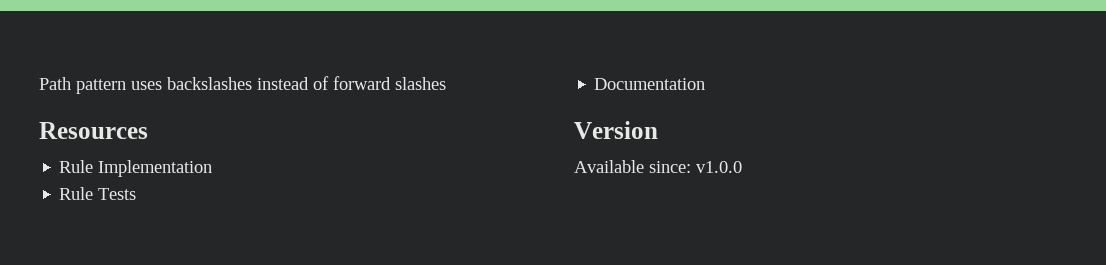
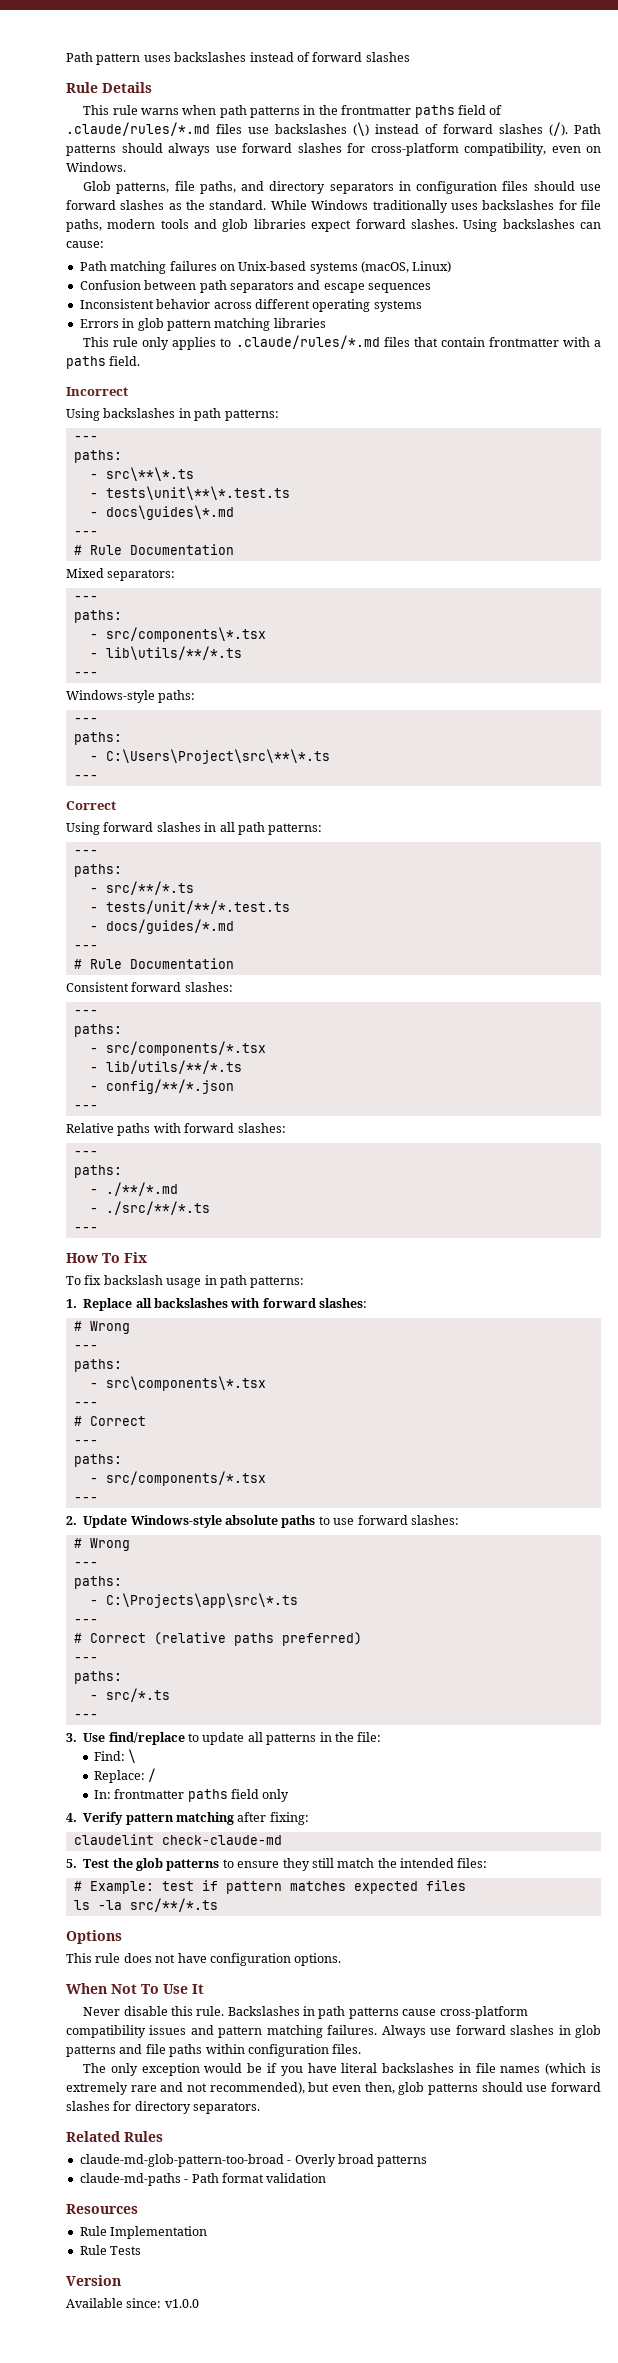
(446, 83) none -> [66,82,152,93] [83,105,503,118] [66,122,601,136] [66,143,601,156] [66,162,126,172] [83,181,601,194] [66,200,601,213] [66,219,602,232] [66,241,104,248] [79,261,452,274] [79,280,431,293] [79,299,422,312] [79,318,326,331] [83,335,601,350] [66,356,141,369] [66,387,128,396] [66,408,279,421] [73,436,98,441] [73,450,122,463] [89,467,194,481] [89,486,290,500] [89,505,234,520] [73,531,98,536] [73,544,234,555] [66,568,176,581] [73,596,98,601] [73,610,122,623] [89,627,266,642] [89,646,242,660] [73,672,98,677] [66,690,196,703] [73,718,98,723] [73,732,122,745] [89,749,330,764] [73,775,98,780] [66,801,116,810] [66,822,323,835] [73,850,98,855] [73,864,122,877] [89,881,194,895] [89,900,290,914] [89,919,234,934] [73,945,98,950] [73,958,234,969] [66,982,233,992] [73,1010,98,1015] [73,1024,122,1037] [89,1041,266,1056] [89,1060,242,1074] [89,1079,234,1094] [73,1105,98,1110] [66,1123,286,1136] [73,1151,98,1156] [73,1165,122,1178] [89,1182,178,1196] [89,1201,210,1215] [73,1227,98,1232] [66,1252,147,1263] [66,1275,305,1288] [66,1298,368,1311] [73,1321,130,1334] [73,1345,98,1350] [73,1359,122,1372] [89,1376,266,1391] [73,1402,98,1407] [73,1416,146,1426] [73,1440,98,1445] [73,1454,122,1467] [89,1471,266,1486] [73,1497,98,1502] [66,1515,459,1528] [73,1538,130,1551] [73,1562,98,1567] [73,1576,122,1589] [89,1593,298,1608] [73,1619,98,1624] [73,1632,362,1646] [73,1657,98,1662] [73,1671,122,1684] [89,1688,170,1702] [73,1714,98,1719] [66,1732,382,1745] [93,1749,137,1763] [93,1768,157,1783] [93,1789,290,1802] [66,1812,309,1825] [73,1834,282,1845] [66,1858,488,1871] [73,1880,466,1894] [73,1898,218,1912] [66,1930,122,1944] [66,1953,342,1966] [66,1983,204,1994] [83,2006,528,2019] [66,2025,601,2038] [66,2044,362,2057] [83,2063,601,2076] [66,2082,602,2095] [66,2101,261,2114] [66,2131,163,2142] [79,2154,428,2167] [79,2173,327,2186] // Rule Details // This rule warns when path patterns in the frontmatter paths field of .claude/rules/*.md files use backslashes (\) instead of forward slashes (/). Path patterns should always use forward slashes for cross-platform compatibility, even on Windows. // Glob patterns, file paths, and directory separators in configuration files should use forward slashes as the standard. While Windows traditionally uses backslashes for file paths, modern tools and glob libraries expect forward slashes. Using backslashes can cause: // Path matching failures on Unix-based systems (macOS, Linux) // Confusion between path separators and escape sequences // Inconsistent behavior across different operating systems // Errors in glob pattern matching libraries // This rule only applies to .claude/rules/*.md files that contain frontmatter with a paths field. // Incorrect // Using backslashes in path patterns: // --- // paths: // - src\**\*.ts // - tests\unit\**\*.test.ts // - docs\guides\*.md // --- // # Rule Documentation // Mixed separators: // --- // paths: // - src/components\*.tsx // - lib\utils/**/*.ts // --- // Windows-style paths: // --- // paths: // - C:\Users\Project\src\**\*.ts // --- // Correct // Using forward slashes in all path patterns: // --- // paths: // - src/**/*.ts // - tests/unit/**/*.test.ts // - docs/guides/*.md // --- // # Rule Documentation // Consistent forward slashes: // --- // paths: // - src/components/*.tsx // - lib/utils/**/*.ts // - config/**/*.json // --- // Relative paths with forward slashes: // --- // paths: // - ./**/*.md // - ./src/**/*.ts // --- // How To Fix // To fix backslash usage in path patterns: // 1. Replace all backslashes with forward slashes: // # Wrong // --- // paths: // - src\components\*.tsx // --- // # Correct // --- // paths: // - src/components/*.tsx // --- // 2. Update Windows-style absolute paths to use forward slashes: // # Wrong // --- // paths: // - C:\Projects\app\src\*.ts // --- // # Correct (relative paths preferred) // --- // paths: // - src/*.ts // --- // 3. Use find/replace to update all patterns in the file: // Find: \ // Replace: / // In: frontmatter paths field only // 4. Verify pattern matching after fixing: // claudelint check-claude-md // 5. Test the glob patterns to ensure they still match the intended files: // # Example: test if pattern matches expected files // ls -la src/**/*.ts // Options // This rule does not have configuration options. // When Not To Use It // Never disable this rule. Backslashes in path patterns cause cross-platform compatibility issues and pattern matching failures. Always use forward slashes in glob patterns and file paths within configuration files. // The only exception would be if you have literal backslashes in file names (which is extremely rare and not recommended), but even then, glob patterns should use forward slashes for directory separators. // Related Rules // claude-md-glob-pattern-too-broad - Overly broad patterns // claude-md-paths - Path format validation
[594,78,706,90] // Documentation -> (142, 2250) none

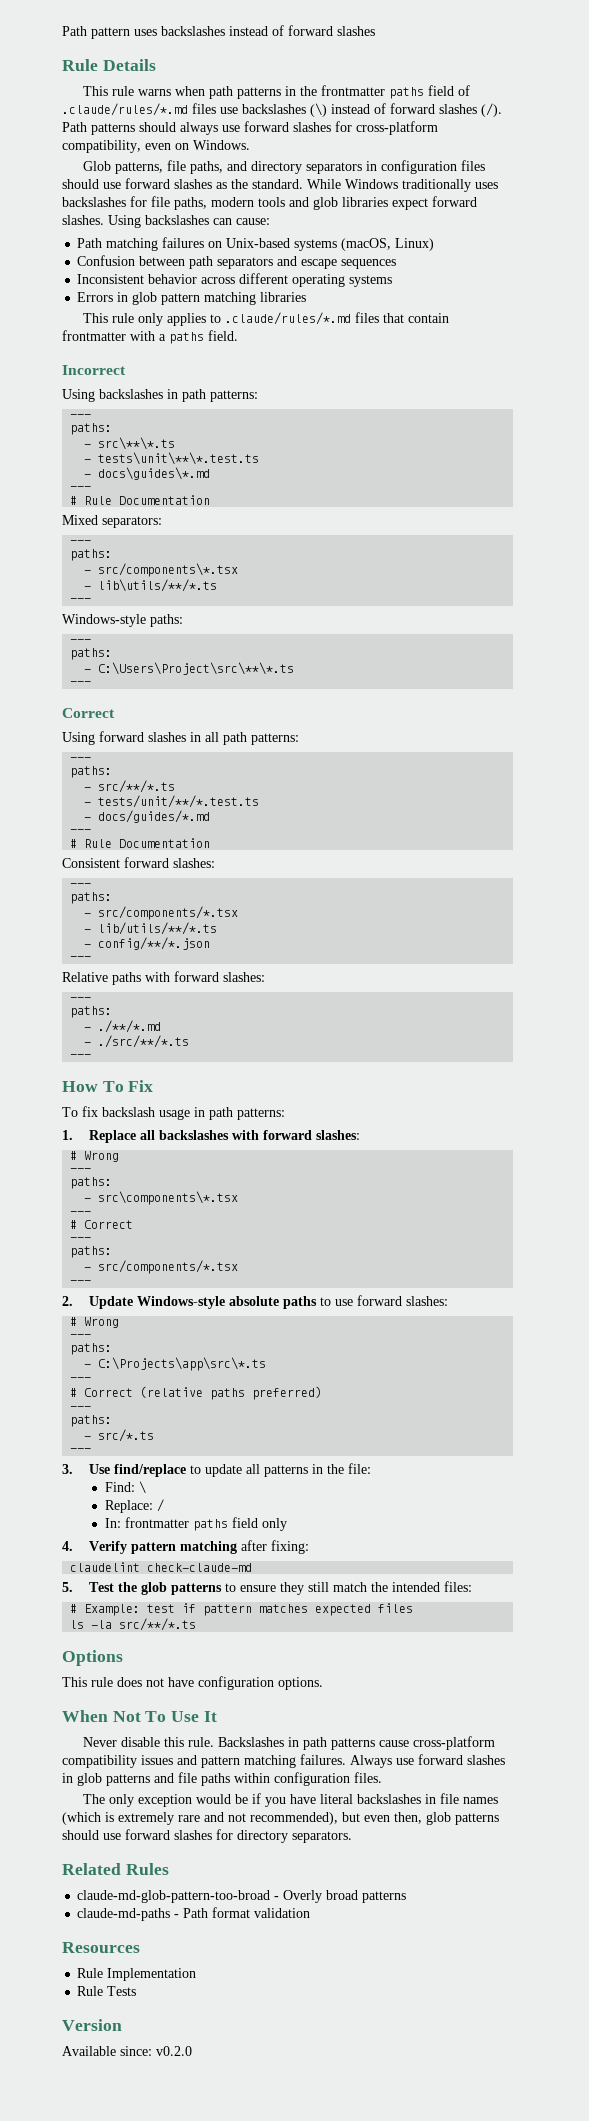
[164,2299,199,2308] v1.0.0 -> [156,2046,192,2056] v0.2.0

